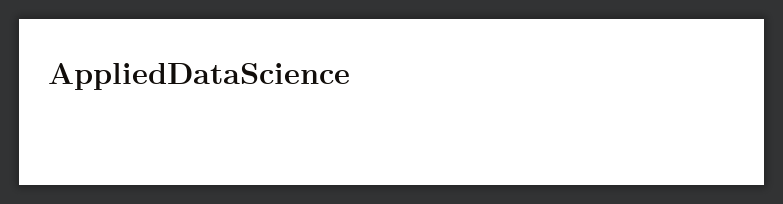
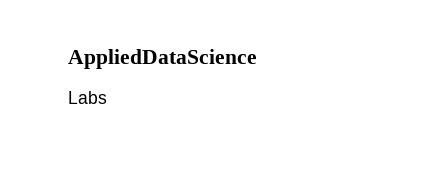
(350, 76) none -> [68,91,107,104] // Labs

